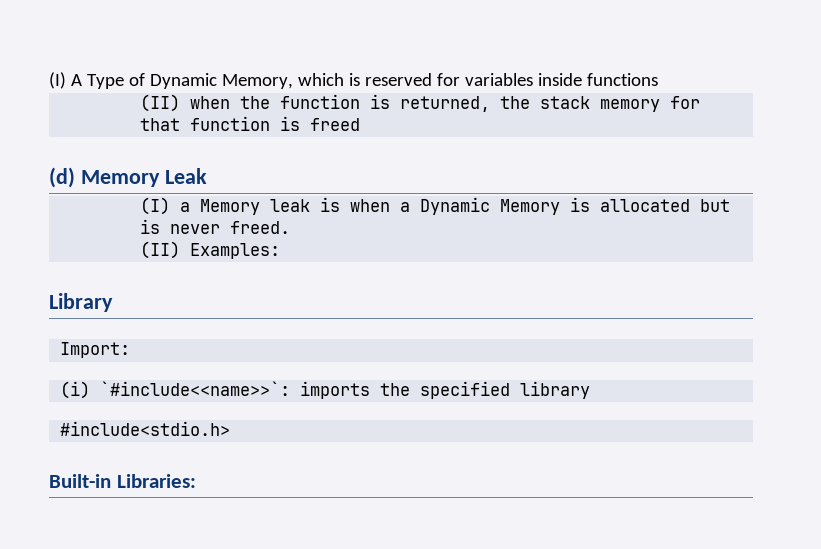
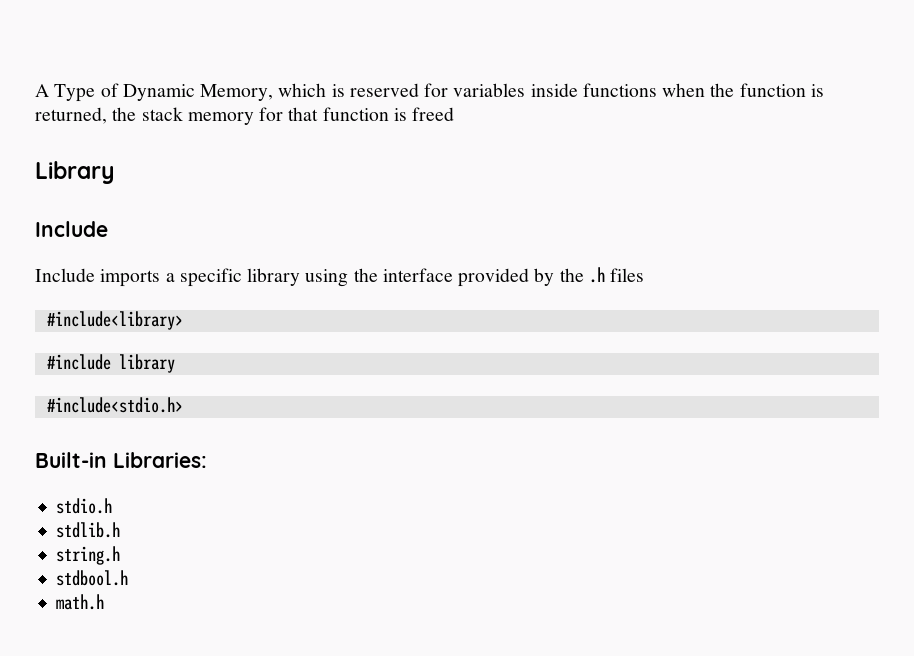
[49,72,66,89] (I) -> (35, 90) none
[140,94,181,112] // (II) -> (657, 90) none
[49,167,207,188] [140,197,731,215] [140,219,291,234] [140,241,281,259] [49,293,113,312] [60,342,131,358] [60,381,511,399] (d) Memory Leak // (I) a Memory leak is when a Dynamic Memory is allocated but is never freed. // (II) Examples: // Library // Import: // (i) `#include<<name>>`: imports the specified -> [35,161,115,184] [35,221,108,237] [35,267,645,287] [46,311,183,330] [46,354,111,370] Library // Include // Include imports a specific library using the interface provided by the .h files // #include<library> // #include
(196, 481) none -> [56,498,113,514] [56,522,121,538] [56,546,121,565] [56,570,129,586] [56,594,105,610] // stdio.h // stdlib.h // string.h // stdbool.h // math.h

